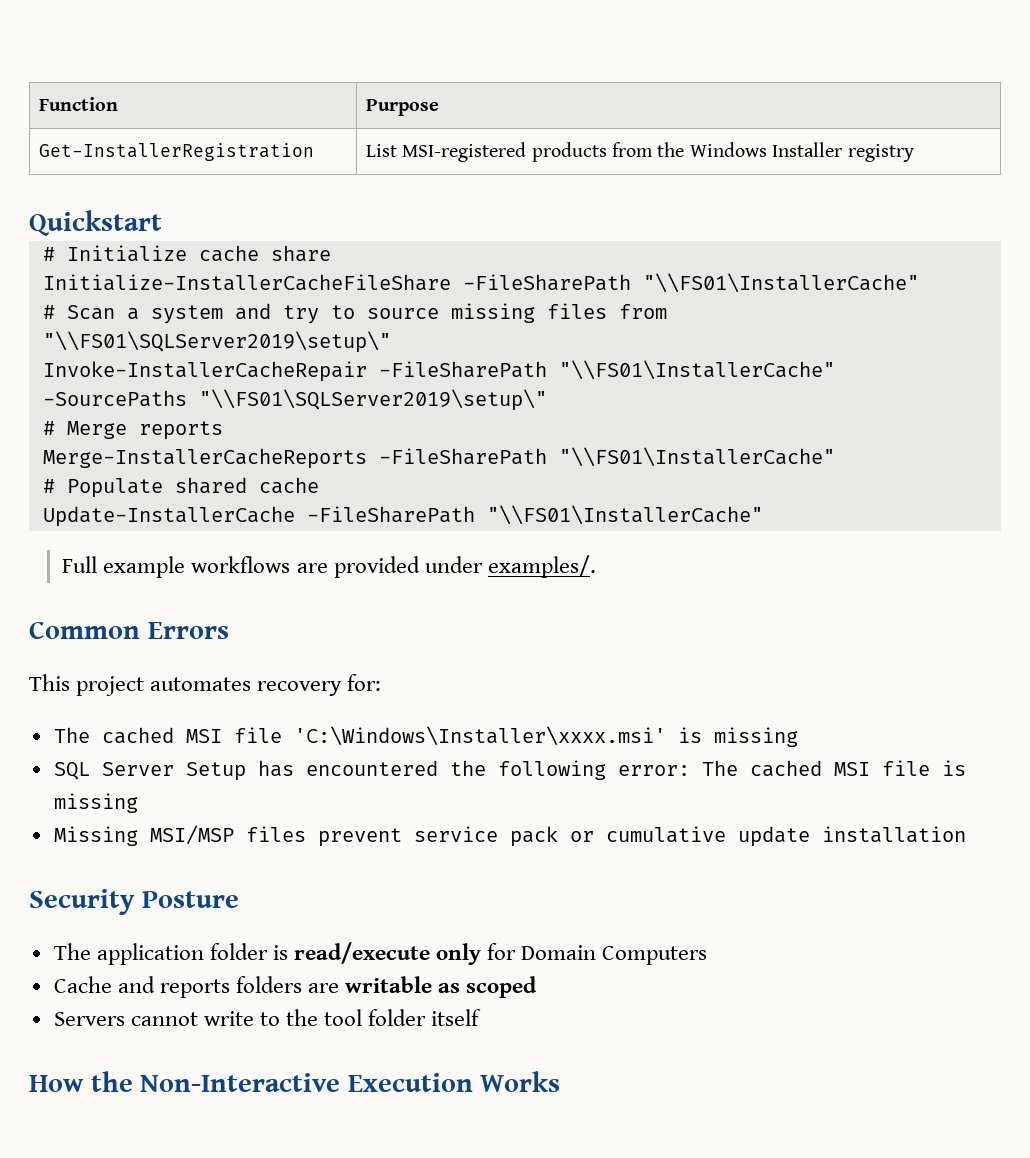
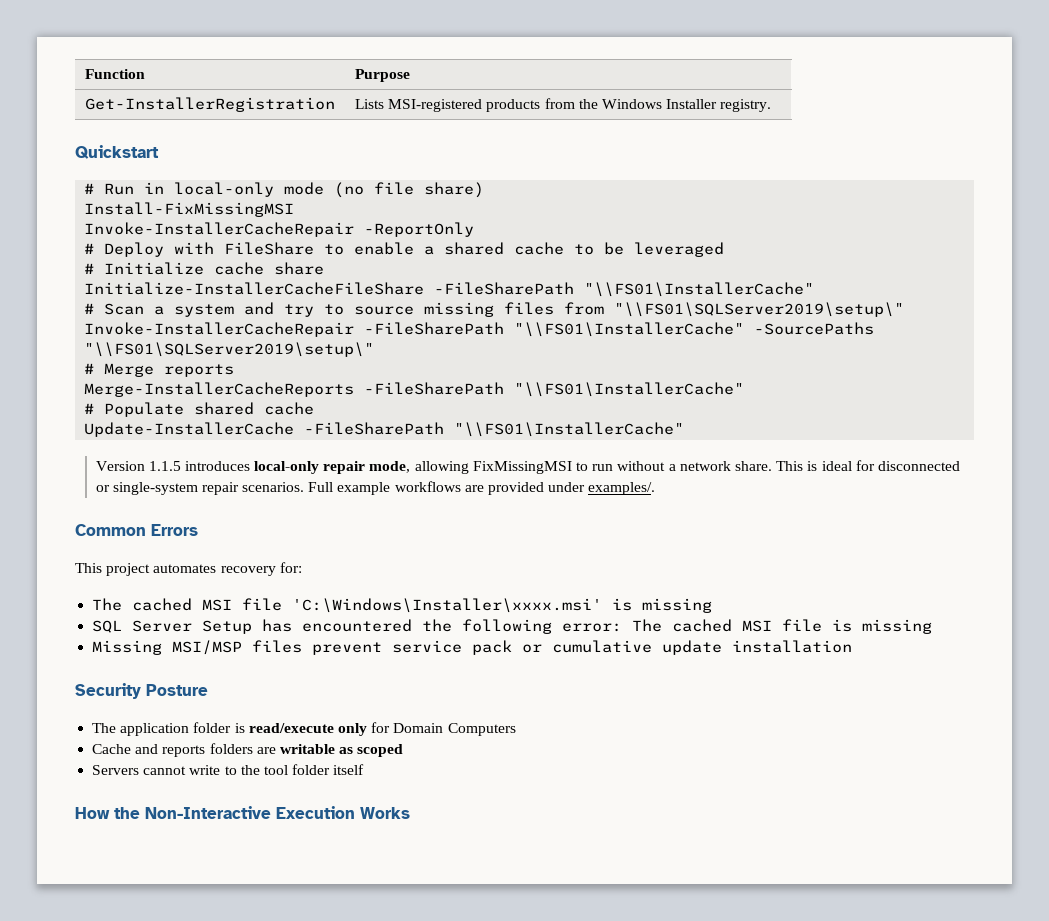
[365,144,397,157] List -> [354,99,384,109] Lists
[847,144,914,162] registry -> [720,99,772,112] registry.
(162, 223) none -> [84,182,485,198] [84,202,295,217] [84,222,475,237] [84,242,725,257] // # Run in local-only mode (no file share) // Install-FixMissingMSI // Invoke-InstallerCacheRepair -ReportOnly // # Deploy with FileShare to enable a shared cache to be leveraged
(763, 515) none -> [95,460,960,474] [95,482,305,495] Version 1.1.5 introduces local-only repair mode, allowing FixMissingMSI to run without a network share. This is ideal for disconnected or single-system repair scenarios.

